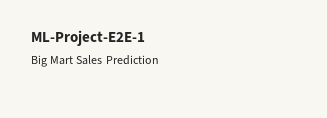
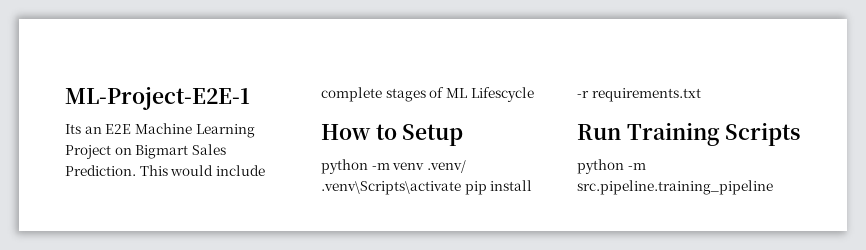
[31,55,159,67] Big Mart Sales Prediction -> [65,123,255,138] [65,144,226,159] [65,165,265,176] [321,87,534,102] [321,124,464,146] [321,159,466,174] [321,180,533,195] [577,88,701,102] [577,122,801,146] [577,159,646,174] [577,180,773,195] Its an E2E Machine Learning Project on Bigmart Sales Prediction. This would include complete stages of ML Lifescycle // How to Setup // python -m venv .venv/ .venv\Scripts\activate pip install -r requirements.txt // Run Training Scripts // python -m src.pipeline.training_pipeline

